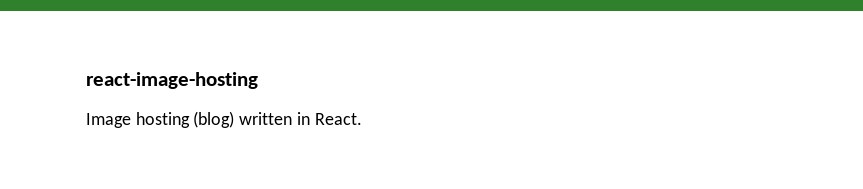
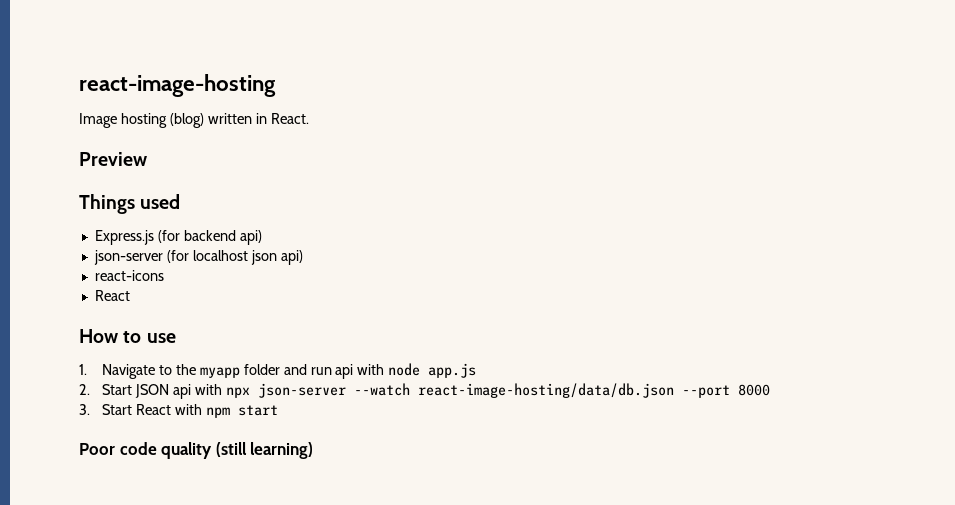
(362, 119) none -> [79,152,147,166] [79,194,181,214] [94,230,262,245] [93,250,303,265] [94,270,164,281] [94,290,130,301] [79,329,176,343] [79,363,477,379] [79,383,770,399] [79,404,278,418] [79,442,314,459] // Preview // Things used // Express.js (for backend api) // json-server (for localhost json api) // react-icons // React // How to use // 1. Navigate to the myapp folder and run api with node app.js // 2. Start JSON api with npx json-server --watch react-image-hosting/data/db.json --port 8000 // 3. Start React with npm start // Poor code quality (still learning)

